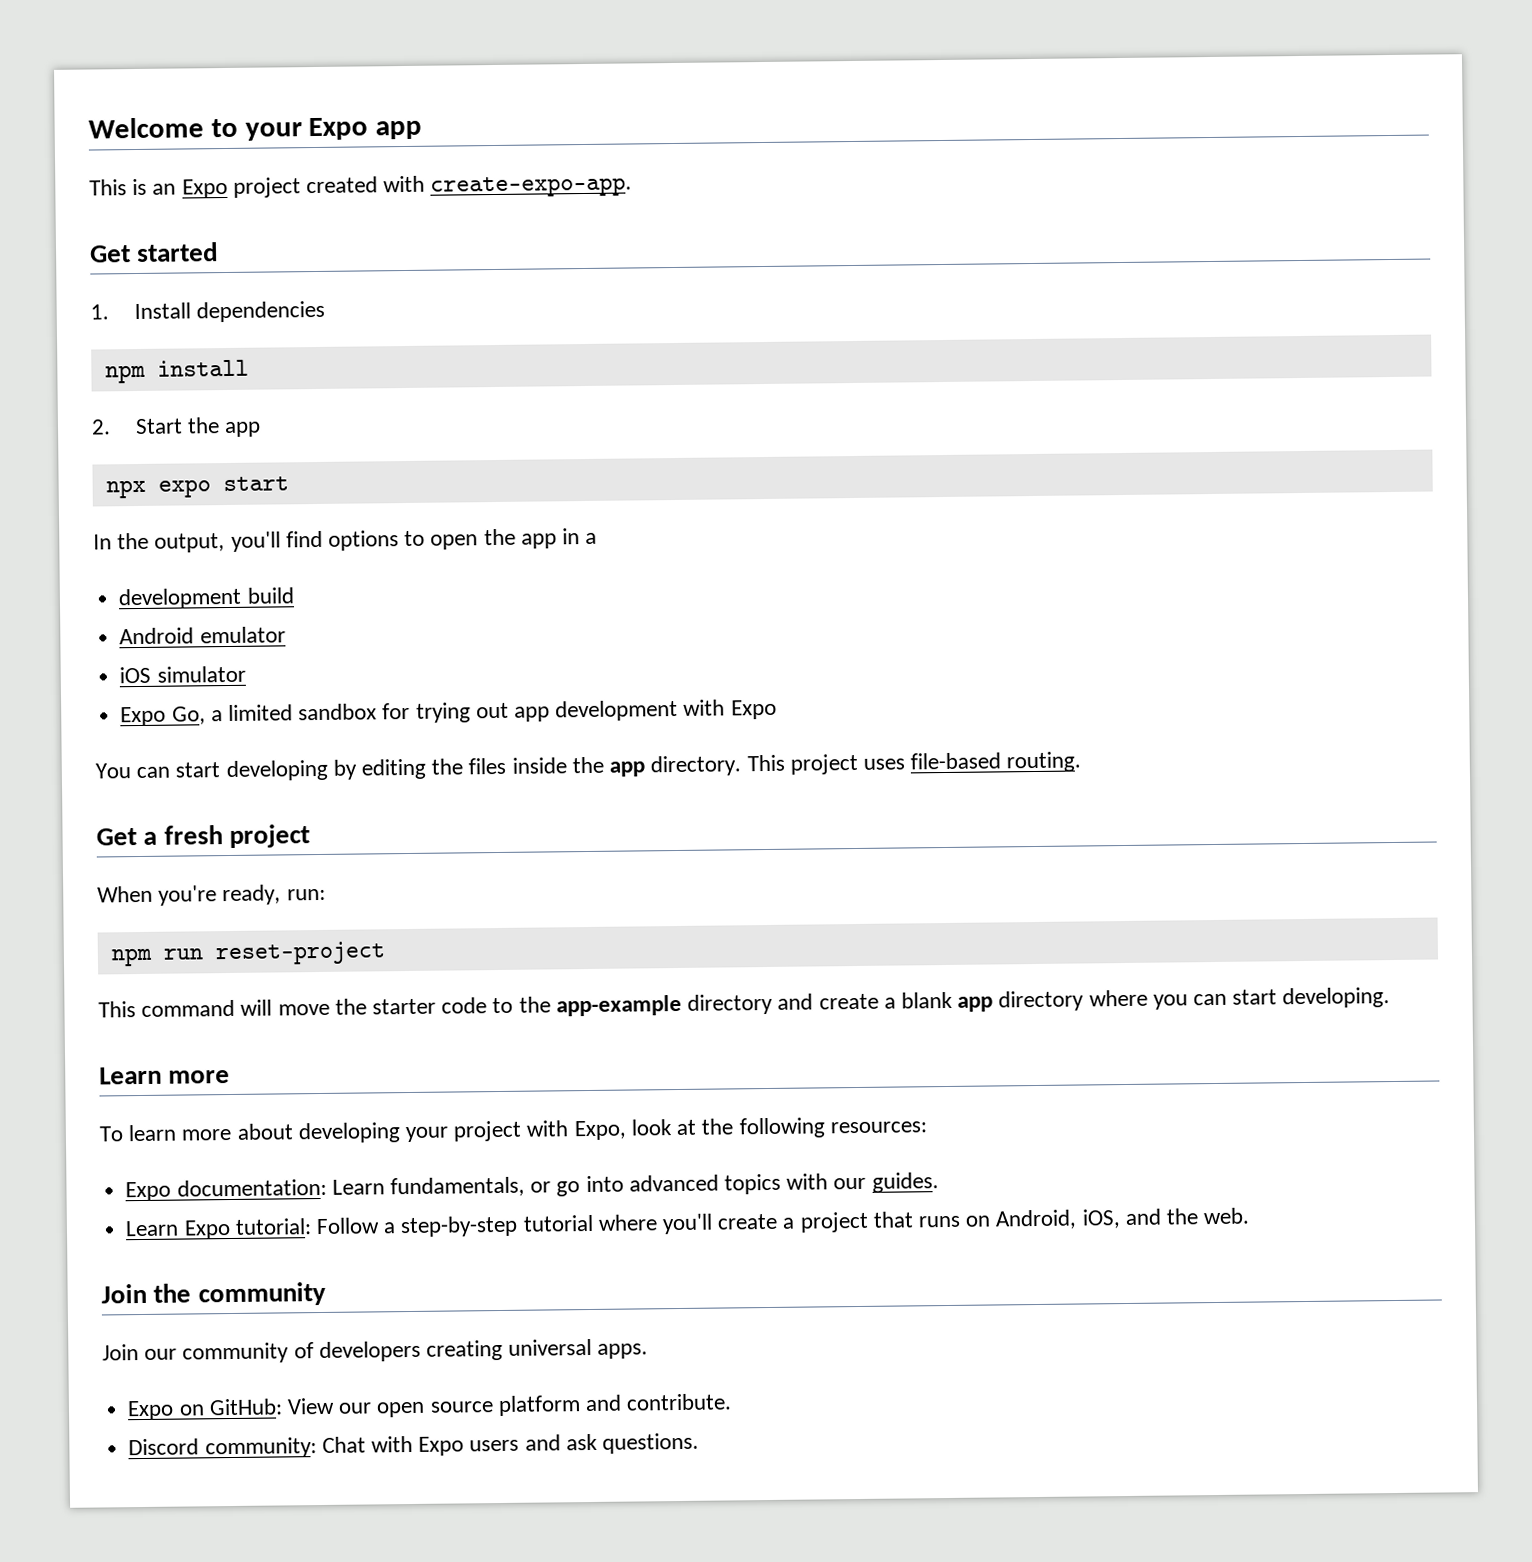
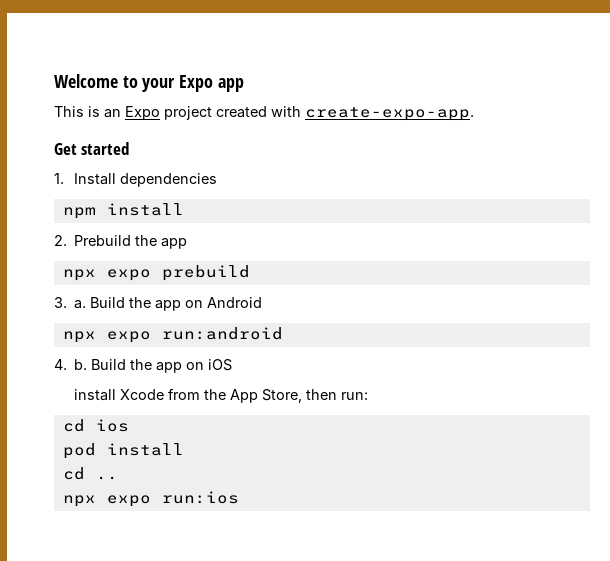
[134,418,183,435] Start -> [74,235,132,246] Prebuild
[222,476,289,492] [93,528,598,553] [118,587,294,610] [119,626,286,645] [119,665,246,684] [120,699,777,727] [95,751,1082,782] [96,824,310,849] [97,884,326,906] [110,941,386,967] [98,987,1391,1018] [99,1066,231,1085] [99,1117,927,1144] [125,1172,939,1202] [125,1207,1250,1240] [101,1281,326,1307] [102,1338,649,1364] [127,1393,733,1421] [128,1432,699,1459] start // In the output, you'll find options to open the app in a // development build // Android emulator // iOS simulator // Expo Go, a limited sandbox for trying out app development with Expo // You can start developing by editing the files inside the app directory. This project uses file-based routing. // Get a fresh project // When you're ready, run: // npm run reset-project // This command will move the starter code to the app-example directory and create a blank app directory where you can start developing. // Learn more // To learn more about developing your project with Expo, look at the following resources: // Expo documentation: Learn fundamentals, or go into advanced topics with our guides. // Learn Expo tutorial: Follow a step-by-step tutorial where you'll create a project that runs on Android, iOS, and the web. // Join the community // Join our community of developers creating universal apps. // Expo on GitHub: View our open source platform and contribute. // Discord community: Chat with Expo users and ask questions. -> [161,265,250,281] [54,297,263,311] [62,327,283,343] [54,359,233,373] [73,388,368,403] [62,419,129,432] [62,443,184,459] [62,467,118,480] [62,491,239,507] prebuild // 3. a. Build the app on Android // npx expo run:android // 4. b. Build the app on iOS // install Xcode from the App Store, then run: // cd ios // pod install // cd .. // npx expo run:ios

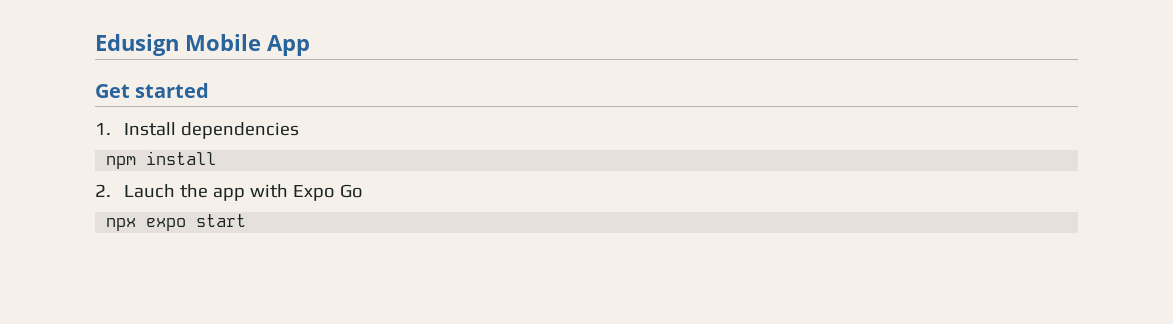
[54,74,244,92] [54,106,474,121] Welcome to your Expo app // This is an Expo project created with create-expo-app. -> [95,34,310,56] Edusign Mobile App
[74,235,188,249] [62,265,250,281] [54,297,263,311] [62,327,283,343] [54,359,233,373] [73,388,368,403] [62,419,129,432] [62,443,184,459] [62,467,118,480] [62,491,239,507] Prebuild the app // npx expo prebuild // 3. a. Build the app on Android // npx expo run:android // 4. b. Build the app on iOS // install Xcode from the App Store, then run: // cd ios // pod install // cd .. // npx expo run:ios -> [124,184,364,201] [106,214,247,231] Lauch the app with Expo Go // npx expo start

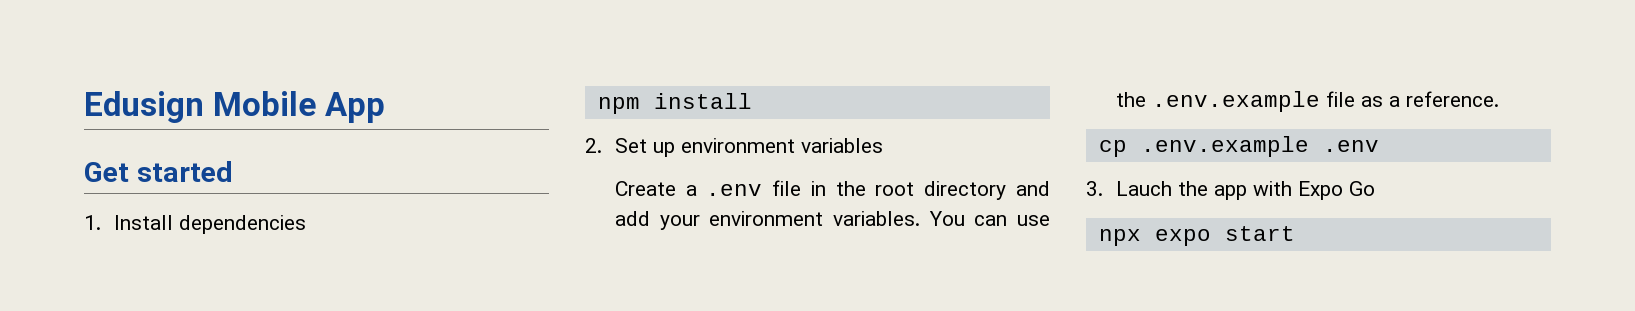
(111, 190) none -> [614,138,883,157] [614,180,1050,200] [614,211,1050,230] [1115,91,1499,112] [1098,136,1379,157] [1086,181,1103,196] Set up environment variables // Create a .env file in the root directory and add your environment variables. You can use the .env.example file as a reference. // cp .env.example .env // 3.

